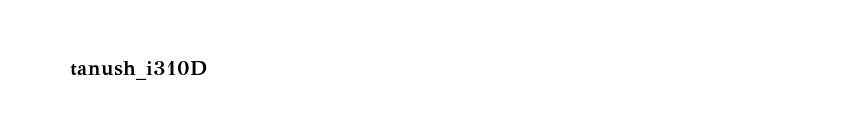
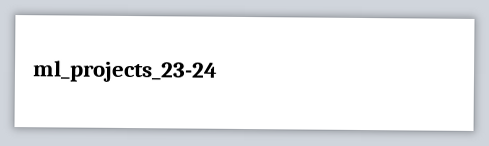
[70,61,208,80] tanush_i310D -> [32,60,218,83] ml_projects_23-24

